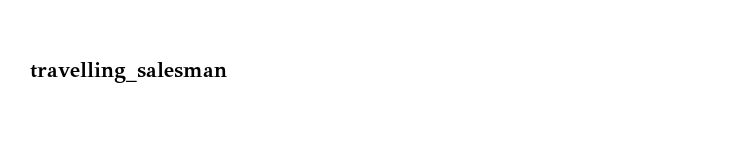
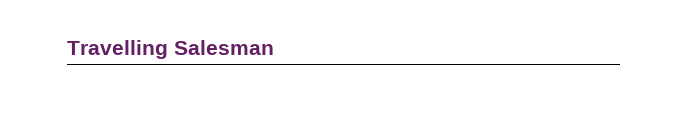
[30,62,227,83] travelling_salesman -> [67,40,274,59] Travelling Salesman

